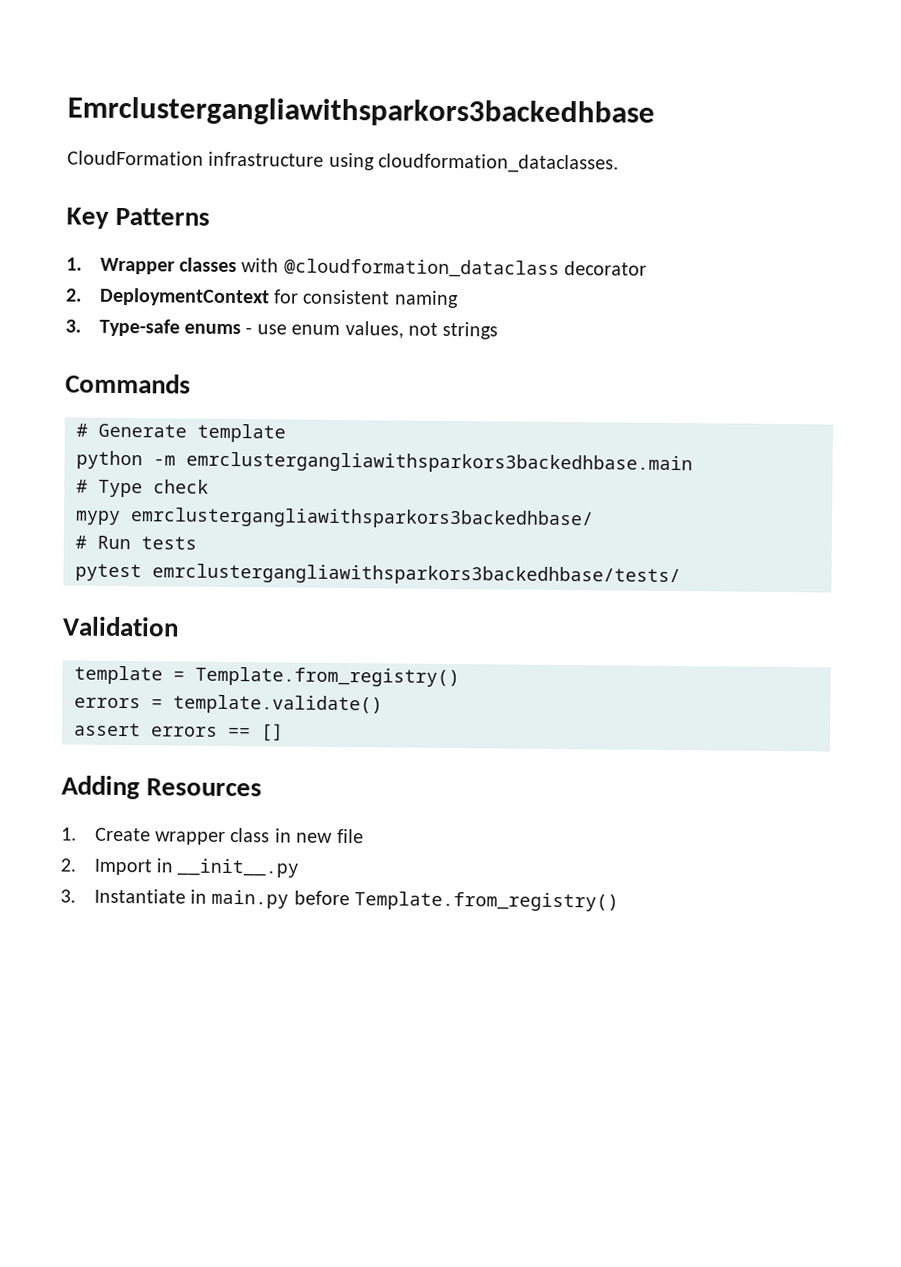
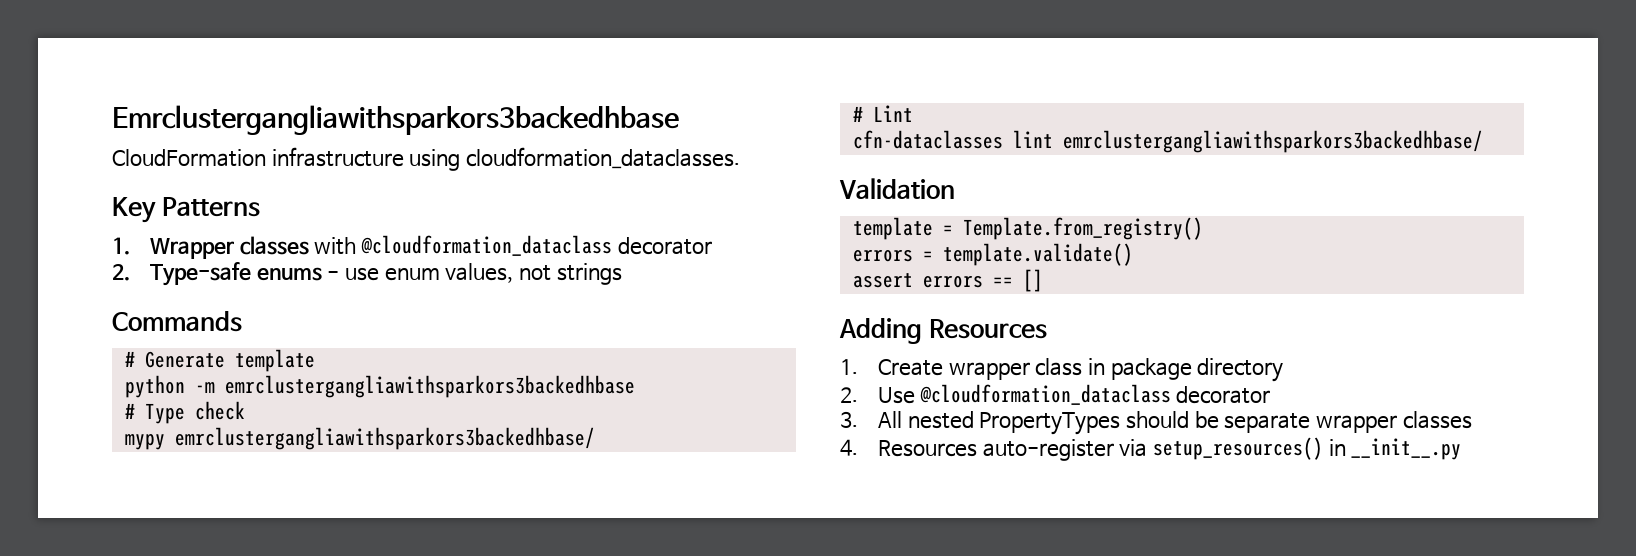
[98,287,459,309] [65,319,81,333] DeploymentContext for consistent naming // 3. -> (130, 272) none
[186,451,693,475] emrclustergangliawithsparkors3backedhbase.main -> [224,375,635,398] emrclustergangliawithsparkors3backedhbase
[97,535,197,550] [75,563,681,587] Run tests // pytest emrclustergangliawithsparkors3backedhbase/tests/ -> [872,105,913,122] [852,130,1483,153] Lint // cfn-dataclasses lint emrclustergangliawithsparkors3backedhbase/
[296,828,364,844] [60,858,300,878] [60,888,620,912] new file // 2. Import in __init__.py // 3. Instantiate in main.py before Template.from_registry() -> [1110,358,1284,382] [840,384,1271,405] [840,411,1472,435] [840,437,1462,461] package directory // 2. Use @cloudformation_dataclass decorator // 3. All nested PropertyTypes should be separate wrapper classes // 4. Resources auto-register via setup_resources() in __init__.py

